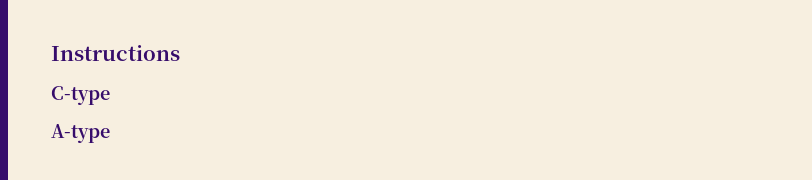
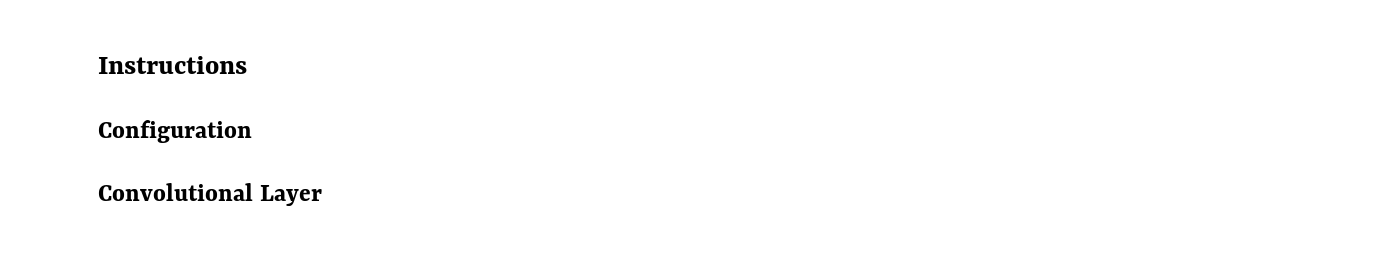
[51,86,110,105] [51,124,110,143] C-type // A-type -> [98,120,252,143] [98,183,323,206] Configuration // Convolutional Layer

